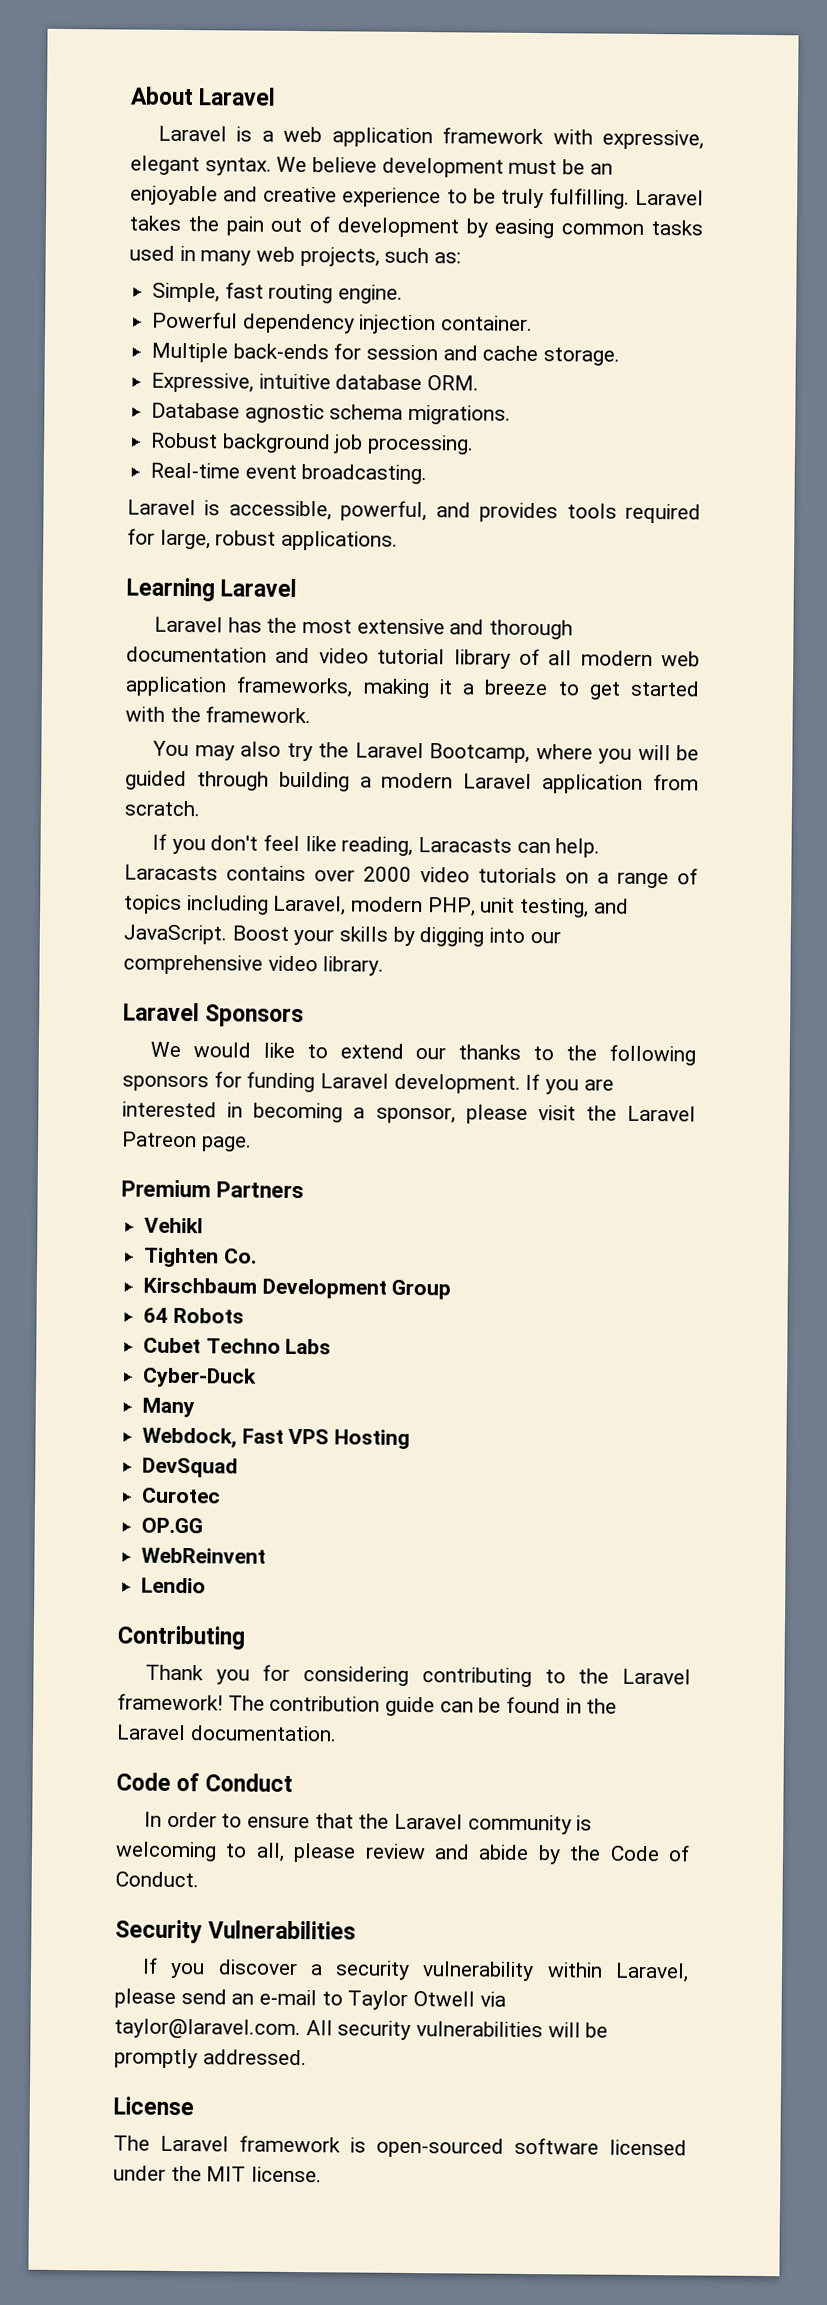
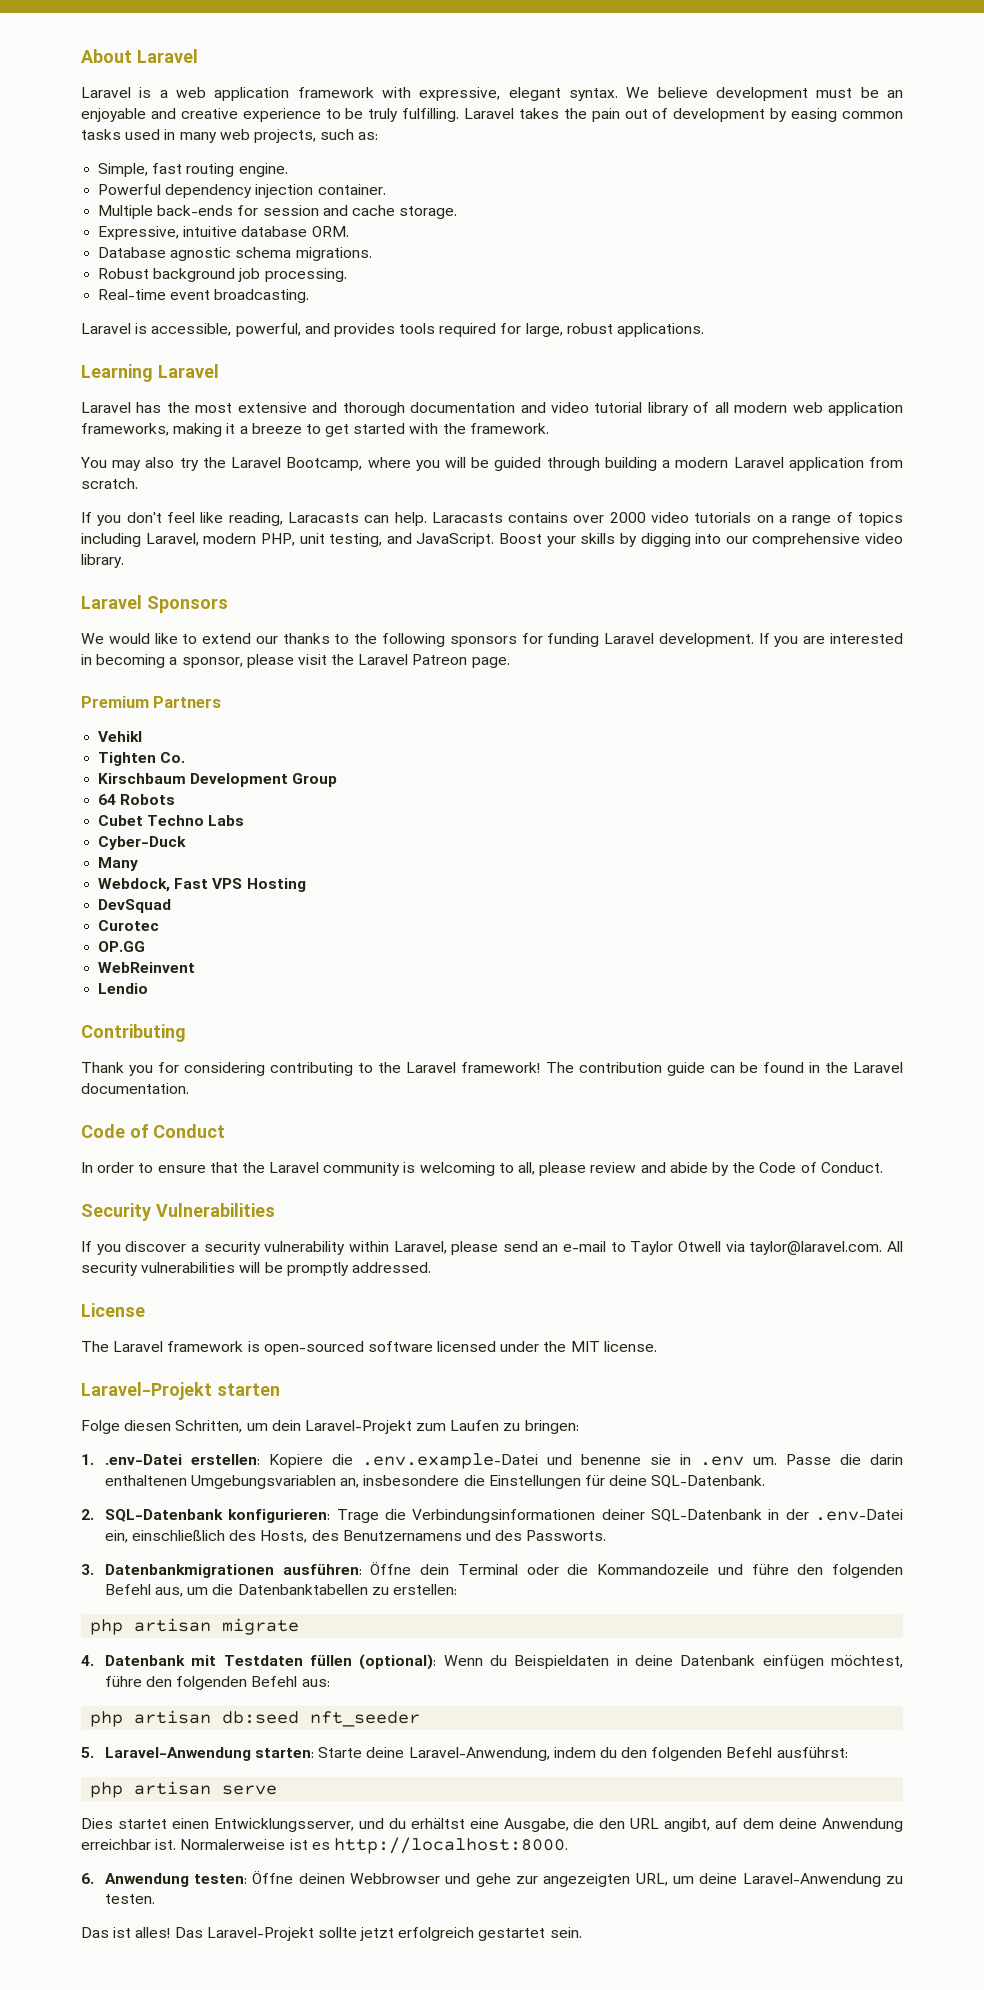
(323, 2174) none -> [81,1382,280,1400] [81,1420,579,1434] [81,1453,904,1469] [104,1475,766,1489] [81,1509,904,1523] [104,1530,607,1543] [81,1561,903,1578] [104,1584,457,1597] [90,1618,300,1635] [81,1654,904,1670] [104,1676,330,1690] [90,1710,421,1727] [81,1747,848,1761] [90,1781,278,1798] [81,1818,903,1832] [81,1837,568,1854] [81,1870,903,1887] [104,1894,155,1904] [81,1927,582,1941] // Laravel-Projekt starten // Folge diesen Schritten, um dein Laravel-Projekt zum Laufen zu bringen: // 1. .env-Datei erstellen: Kopiere die .env.example-Datei und benenne sie in .env um. Passe die darin enthaltenen Umgebungsvariablen an, insbesondere die Einstellungen für deine SQL-Datenbank. // 2. SQL-Datenbank konfigurieren: Trage die Verbindungsinformationen deiner SQL-Datenbank in der .env-Datei ein, einschließlich des Hosts, des Benutzernamens und des Passworts. // 3. Datenbankmigrationen ausführen: Öffne dein Terminal oder die Kommandozeile und führe den folgenden Befehl aus, um die Datenbanktabellen zu erstellen: // php artisan migrate // 4. Datenbank mit Testdaten füllen (optional): Wenn du Beispieldaten in deine Datenbank einfügen möchtest, führe den folgenden Befehl aus: // php artisan db:seed nft_seeder // 5. Laravel-Anwendung starten: Starte deine Laravel-Anwendung, indem du den folgenden Befehl ausführst: // php artisan serve // Dies startet einen Entwicklungsserver, und du erhältst eine Ausgabe, die den URL angibt, auf dem deine Anwendung erreichbar ist. Normalerweise ist es http://localhost:8000. // 6. Anwendung testen: Öffne deinen Webbrowser und gehe zur angezeigten URL, um deine Laravel-Anwendung zu testen. // Das ist alles! Das Laravel-Projekt sollte jetzt erfolgreich gestartet sein.

